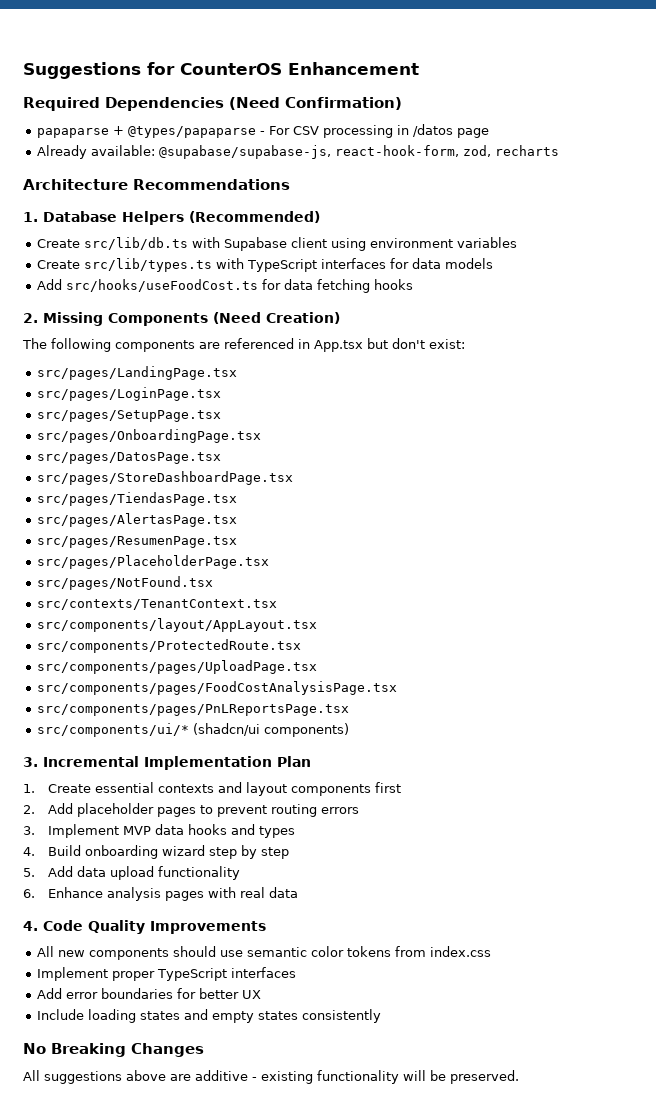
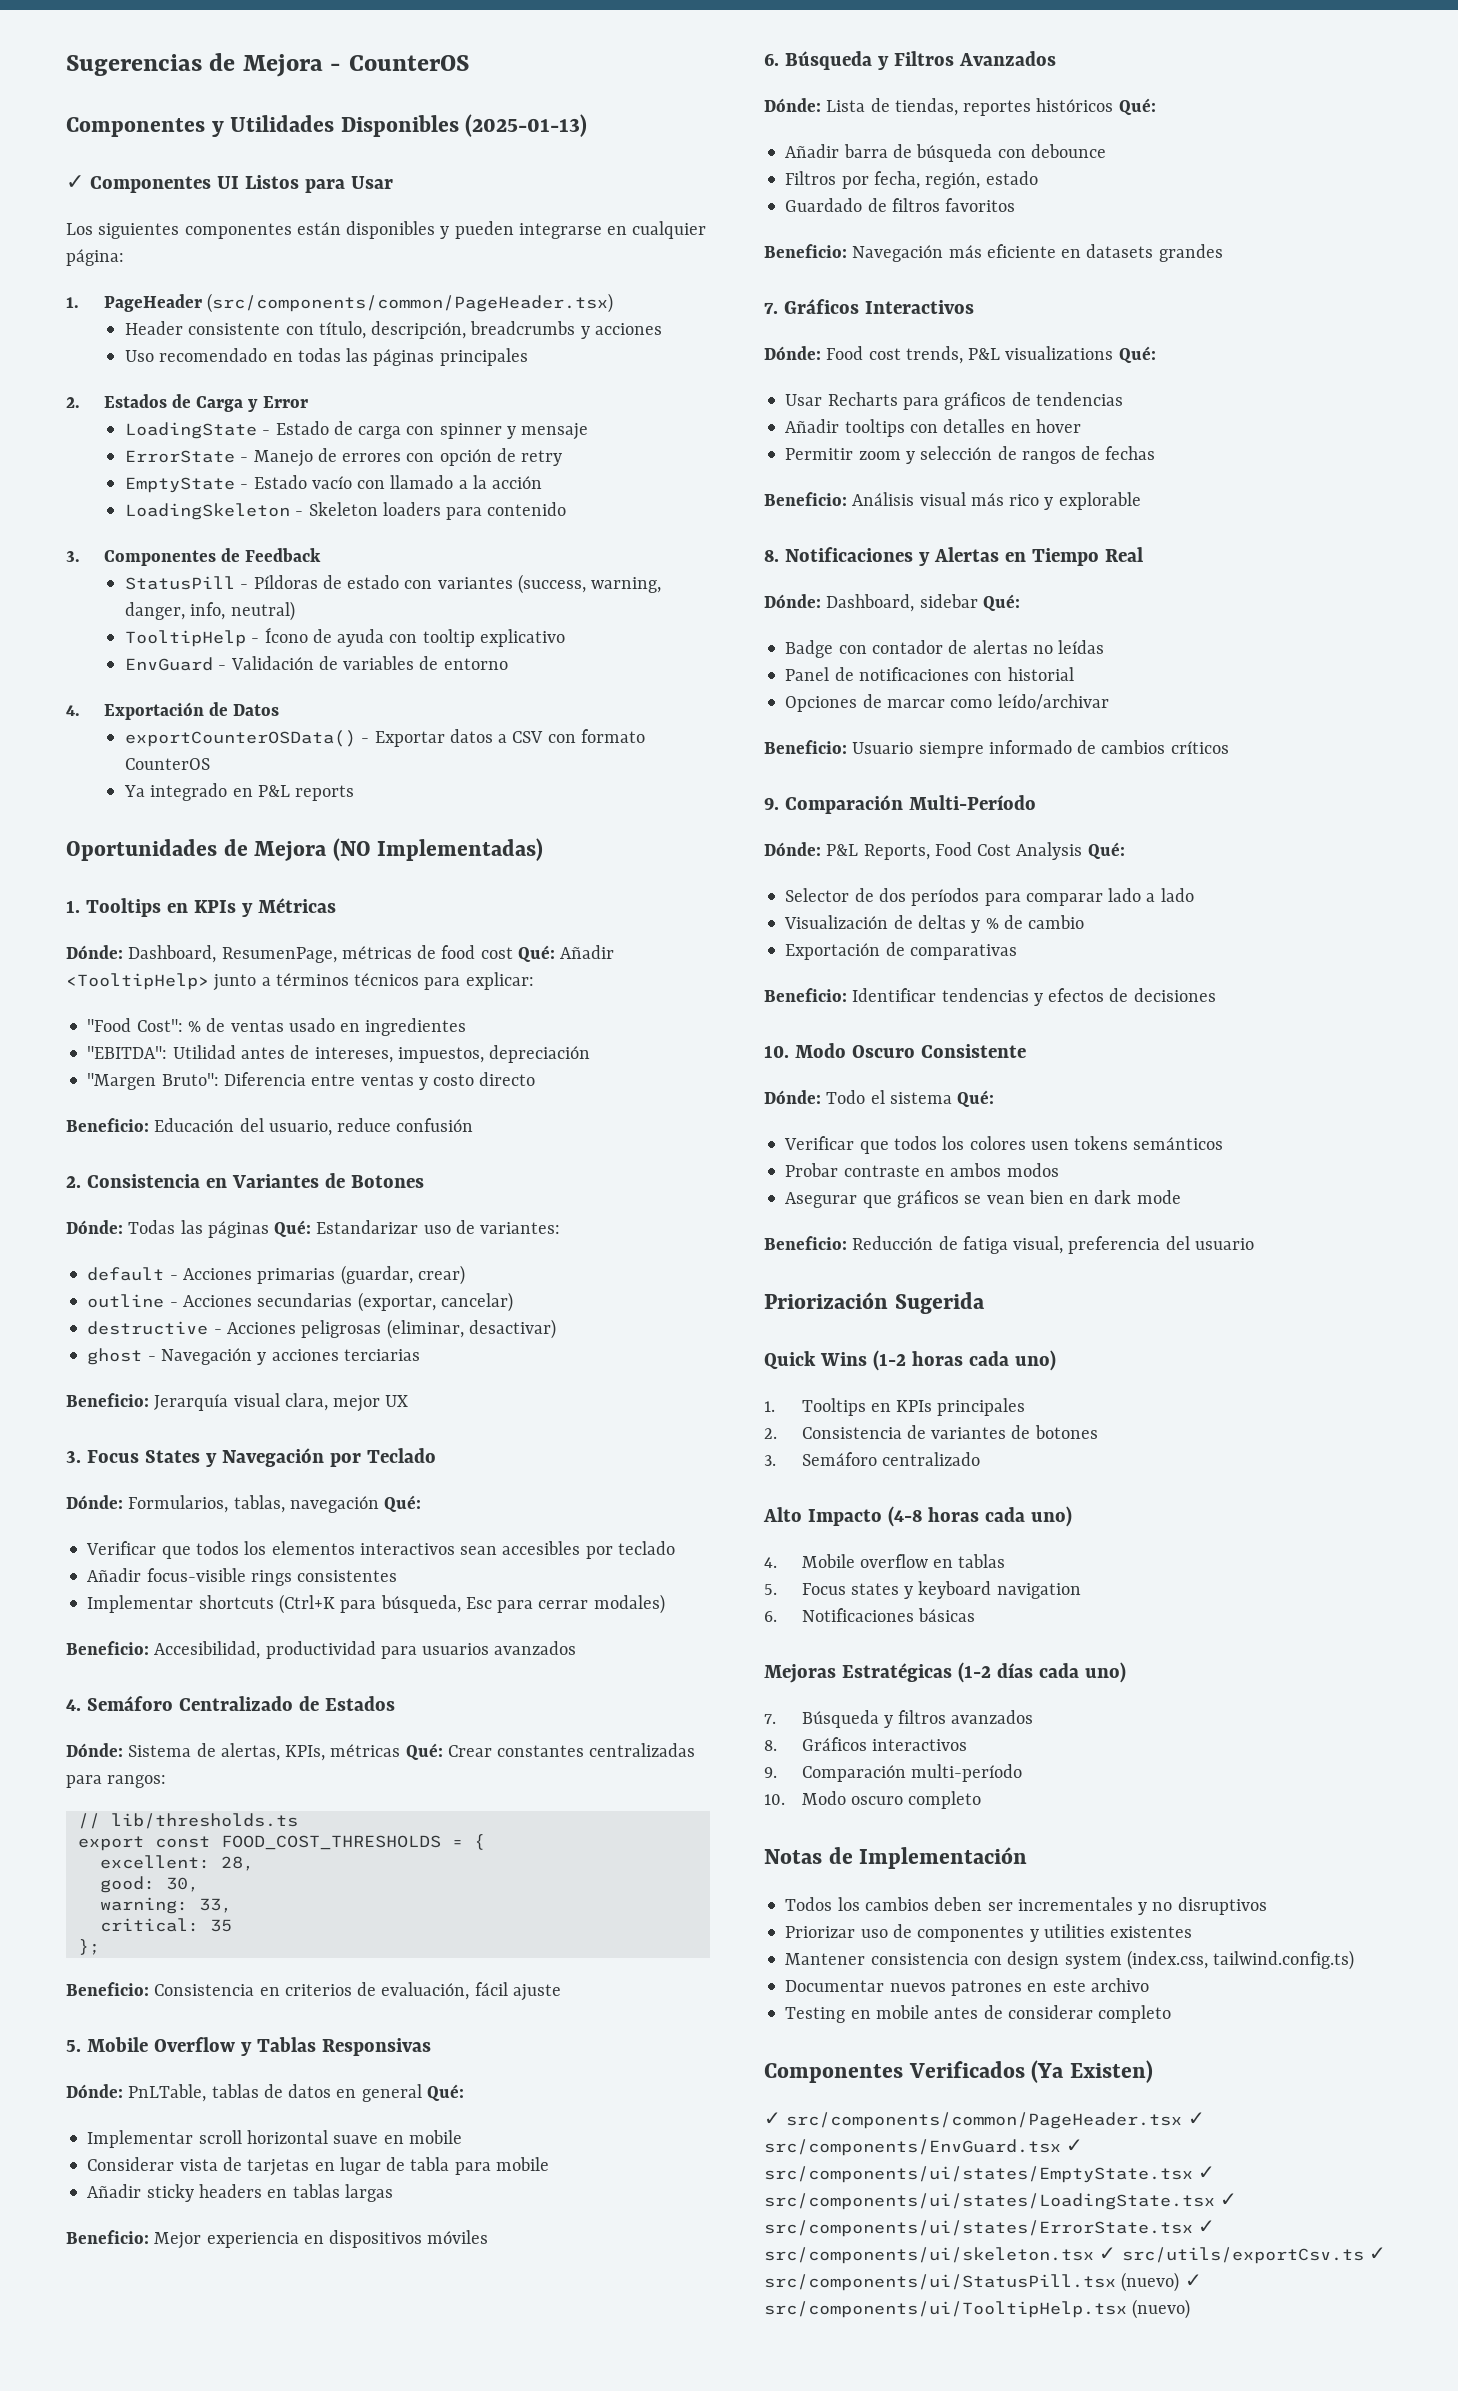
[23,62,419,79] [23,97,402,111] [37,124,490,138] [37,145,560,159] [23,179,290,190] [23,211,320,225] [37,237,518,251] [37,258,494,272] [37,279,414,293] [23,312,340,326] [22,338,465,352] [37,366,238,380] [37,387,222,401] [37,410,222,422] [37,429,262,443] [37,452,222,464] [37,471,294,485] [37,492,238,506] [37,513,238,527] [37,536,238,548] [37,555,270,569] [37,576,214,590] [37,599,278,610] [37,618,318,632] [37,639,302,653] [37,660,318,674] [37,681,398,695] [37,704,350,716] [37,723,350,737] [23,756,311,770] [23,782,401,796] [23,803,359,817] [23,824,295,838] [23,845,289,859] [23,866,240,880] [23,887,298,901] [23,920,266,934] [37,946,492,960] [37,967,297,981] [37,988,262,999] [37,1009,382,1023] [23,1043,204,1057] [23,1070,519,1084] Suggestions for CounterOS Enhancement // Required Dependencies (Need Confirmation) // papaparse + @types/papaparse - For CSV processing in /datos page // Already available: @supabase/supabase-js, react-hook-form, zod, recharts // Architecture Recommendations // 1. Database Helpers (Recommended) // Create src/lib/db.ts with Supabase client using environment variables // Create src/lib/types.ts with TypeScript interfaces for data models // Add src/hooks/useFoodCost.ts for data fetching hooks // 2. Missing Components (Need Creation) // The following components are referenced in App.tsx but don't exist: // src/pages/LandingPage.tsx // src/pages/LoginPage.tsx // src/pages/SetupPage.tsx // src/pages/OnboardingPage.tsx // src/pages/DatosPage.tsx // src/pages/StoreDashboardPage.tsx // src/pages/TiendasPage.tsx // src/pages/AlertasPage.tsx // src/pages/ResumenPage.tsx // src/pages/PlaceholderPage.tsx // src/pages/NotFound.tsx // src/contexts/TenantContext.tsx // src/components/layout/AppLayout.tsx // src/components/ProtectedRoute.tsx // src/components/pages/UploadPage.tsx // src/components/pages/FoodCostAnalysisPage.tsx // src/components/pages/PnLReportsPage.tsx // src/components/ui/* (shadcn/ui components) // 3. Incremental Implementation Plan // 1. Create essential contexts and layout components first // 2. Add placeholder pages to prevent routing errors // 3. Implement MVP data hooks and types // 4. Build onboarding wizard step by step // 5. Add data upload functionality // 6. Enhance analysis pages with real data // 4. Code Quality Improvements // All new components should use semantic color tokens from index.css // Implement proper TypeScript interfaces // Add error boundaries for better UX // Include loading states and empty states consistently // No Breaking Changes // All suggestions above are additive - existing functionality will be preserved. -> [66,53,469,77] [66,114,588,137] [66,175,393,193] [66,221,707,239] [66,249,124,266] [66,293,613,313] [125,321,662,339] [125,348,528,366] [66,394,308,412] [125,421,589,440] [125,448,563,467] [125,475,543,493] [125,502,567,520] [66,548,322,566] [125,574,662,594] [125,601,295,621] [125,627,565,647] [125,656,508,671] [66,702,280,720] [125,729,645,747] [125,758,211,770] [124,783,355,801] [66,838,544,861] [66,898,336,917] [66,945,615,963] [66,972,534,991] [87,1018,467,1036] [87,1045,591,1063] [87,1072,536,1090] [66,1118,474,1136] [66,1173,424,1188] [66,1220,561,1238] [87,1265,465,1285] [87,1292,513,1312] [87,1319,556,1339] [87,1348,420,1365] [66,1393,409,1412] [66,1448,436,1467] [66,1495,422,1513] [86,1541,675,1559] [87,1568,398,1586] [87,1594,665,1614] [66,1641,577,1659] [66,1696,395,1711] [66,1743,696,1761] [66,1775,167,1788] [77,1813,298,1829] [77,1834,485,1851] [99,1855,254,1871] [99,1876,199,1893] [99,1897,232,1914] [99,1918,232,1932] [77,1939,100,1955] [66,1982,561,2001] [66,2037,431,2056] [66,2084,464,2102] [87,2130,462,2148] [87,2157,549,2176] [87,2184,393,2202] [66,2230,489,2249] [764,51,1056,70] [764,98,1156,116] [785,144,1106,162] [785,171,1038,189] [785,198,1016,212] [764,244,1223,262] [764,299,974,314] [764,346,1156,364] [785,392,1123,410] [785,419,1081,437] [785,446,1156,464] [764,492,1141,510] [764,547,1143,566] [764,594,1020,612] [785,640,1105,658] [785,667,1074,681] [785,694,1109,712] [764,740,1229,758] [764,795,1036,814] [764,842,1125,860] [785,888,1194,906] [784,915,1085,933] [785,942,1017,960] [764,988,1216,1006] [764,1043,1026,1058] [764,1090,995,1107] [784,1136,1224,1154] [785,1163,1059,1177] [785,1190,1181,1208] [764,1236,1254,1254] [764,1292,985,1314] [764,1350,1056,1371] [764,1398,1026,1416] [764,1425,1098,1439] [764,1452,980,1466] [763,1506,1072,1527] [764,1554,1006,1568] [764,1581,1081,1599] [764,1608,975,1622] [764,1662,1126,1683] [764,1710,1034,1728] [764,1737,967,1751] [764,1764,1022,1782] [764,1791,982,1809] [764,1847,1028,1869] [785,1897,1267,1915] [785,1924,1193,1942] [785,1950,1355,1970] [785,1978,1149,1996] [785,2005,1172,2023] [764,2060,1153,2083] [764,2112,1205,2129] [764,2139,1084,2156] [764,2166,1216,2183] [764,2193,1238,2210] [764,2220,1216,2237] [764,2247,1386,2264] [764,2272,1202,2292] [764,2299,1191,2319] Sugerencias de Mejora - CounterOS // Componentes y Utilidades Disponibles (2025-01-13) // ✓ Componentes UI Listos para Usar // Los siguientes componentes están disponibles y pueden integrarse en cualquier página: // 1. PageHeader (src/components/common/PageHeader.tsx) // Header consistente con título, descripción, breadcrumbs y acciones // Uso recomendado en todas las páginas principales // 2. Estados de Carga y Error // LoadingState - Estado de carga con spinner y mensaje // ErrorState - Manejo de errores con opción de retry // EmptyState - Estado vacío con llamado a la acción // LoadingSkeleton - Skeleton loaders para contenido // 3. Componentes de Feedback // StatusPill - Píldoras de estado con variantes (success, warning, danger, info, neutral) // TooltipHelp - Ícono de ayuda con tooltip explicativo // EnvGuard - Validación de variables de entorno // 4. Exportación de Datos // exportCounterOSData() - Exportar datos a CSV con formato CounterOS // Ya integrado en P&L reports // Oportunidades de Mejora (NO Implementadas) // 1. Tooltips en KPIs y Métricas // Dónde: Dashboard, ResumenPage, métricas de food cost Qué: Añadir <TooltipHelp> junto a términos técnicos para explicar: // "Food Cost": % de ventas usado en ingredientes // "EBITDA": Utilidad antes de intereses, impuestos, depreciación // "Margen Bruto": Diferencia entre ventas y costo directo // Beneficio: Educación del usuario, reduce confusión // 2. Consistencia en Variantes de Botones // Dónde: Todas las páginas Qué: Estandarizar uso de variantes: // default - Acciones primarias (guardar, crear) // outline - Acciones secundarias (exportar, cancelar) // destructive - Acciones peligrosas (eliminar, desactivar) // ghost - Navegación y acciones terciarias // Beneficio: Jerarquía visual clara, mejor UX // 3. Focus States y Navegación por Teclado // Dónde: Formularios, tablas, navegación Qué: // Verificar que todos los elementos interactivos sean accesibles por teclado // Añadir focus-visible rings consistentes // Implementar shortcuts (Ctrl+K para búsqueda, Esc para cerrar modales) // Beneficio: Accesibilidad, productividad para usuarios avanzados // 4. Semáforo Centralizado de Estados // Dónde: Sistema de alertas, KPIs, métricas Qué: Crear constantes centralizadas para rangos: // // lib/thresholds.ts // export const FOOD_COST_THRESHOLDS = { // excellent: 28, // good: 30, // warning: 33, // critical: 35 // }; // Beneficio: Consistencia en criterios de evaluación, fácil ajuste // 5. Mobile Overflow y Tablas Responsivas // Dónde: PnLTable, tablas de datos en general Qué: // Implementar scroll horizontal suave en mobile // Considerar vista de tarjetas en lugar de tabla para mobile // Añadir sticky headers en tablas largas // Beneficio: Mejor experiencia en dispositivos móviles // 6. Búsqueda y Filtros Avanzados // Dónde: Lista de tiendas, reportes históricos Qué: // Añadir barra de búsqueda con debounce // Filtros por fecha, región, estado // Guardado de filtros favoritos // Beneficio: Navegación más eficiente en datasets grandes // 7. Gráficos Interactivos // Dónde: Food cost trends, P&L visualizations Qué: // Usar Recharts para gráficos de tendencias // Añadir tooltips con detalles en hover // Permitir zoom y selección de rangos de fechas // Beneficio: Análisis visual más rico y explorable // 8. Notificaciones y Alertas en Tiempo Real // Dónde: Dashboard, sidebar Qué: // Badge con contador de alertas no leídas // Panel de notificaciones con historial // Opciones de marcar como leído/archivar // Beneficio: Usuario siempre informado de cambios críticos // 9. Comparación Multi-Período // Dónde: P&L Reports, Food Cost Analysis Qué: // Selector de dos períodos para comparar lado a lado // Visualización de deltas y % de cambio // Exportación de comparativas // Beneficio: Identificar tendencias y efectos de decisiones // 10. Modo Oscuro Consistente // Dónde: Todo el sistema Qué: // Verificar que todos los colores usen tokens semánticos // Probar contraste en ambos modos // Asegurar que gráficos se vean bien en dark mode // Beneficio: Reducción de fatiga visual, preferencia del usuario // Priorización Sugerida // Quick Wins (1-2 horas cada uno) // 1. Tooltips en KPIs principales // 2. Consistencia de variantes de botones // 3. Semáforo centralizado // Alto Impacto (4-8 horas cada uno) // 4. Mobile overflow en tablas // 5. Focus states y keyboard navigation // 6. Notificaciones básicas // Mejoras Estratégicas (1-2 días cada uno) // 7. Búsqueda y filtros avanzados // 8. Gráficos interactivos // 9. Comparación multi-período // 10. Modo oscuro completo // Notas de Implementación // Todos los cambios deben ser incrementales y no disruptivos // Priorizar uso de componentes y utilities existentes // Mantener consistencia con design system (index.css, tailwind.config.ts) // Documentar nuevos patrones en este archivo // Testing en mobile antes de considerar completo // Componentes Verificados (Ya Existen) // ✓ src/components/common/PageHeader.tsx ✓ src/components/EnvGuard.tsx ✓ src/components/ui/states/EmptyState.tsx ✓ src/components/ui/states/LoadingState.tsx ✓ src/components/ui/states/ErrorState.tsx ✓ src/components/ui/skeleton.tsx ✓ src/utils/exportCsv.ts ✓ src/components/ui/StatusPill.tsx (nuevo) ✓ src/components/ui/TooltipHelp.tsx (nuevo)

